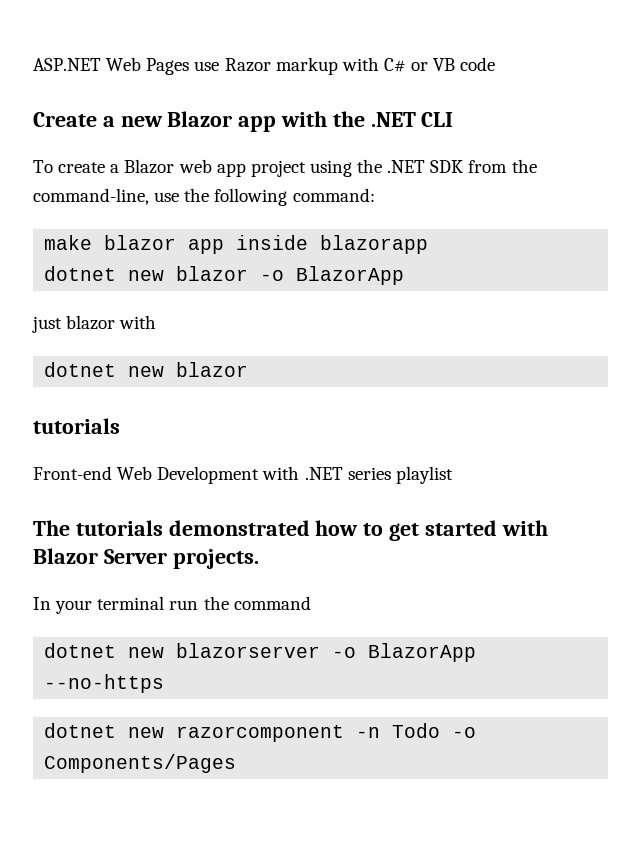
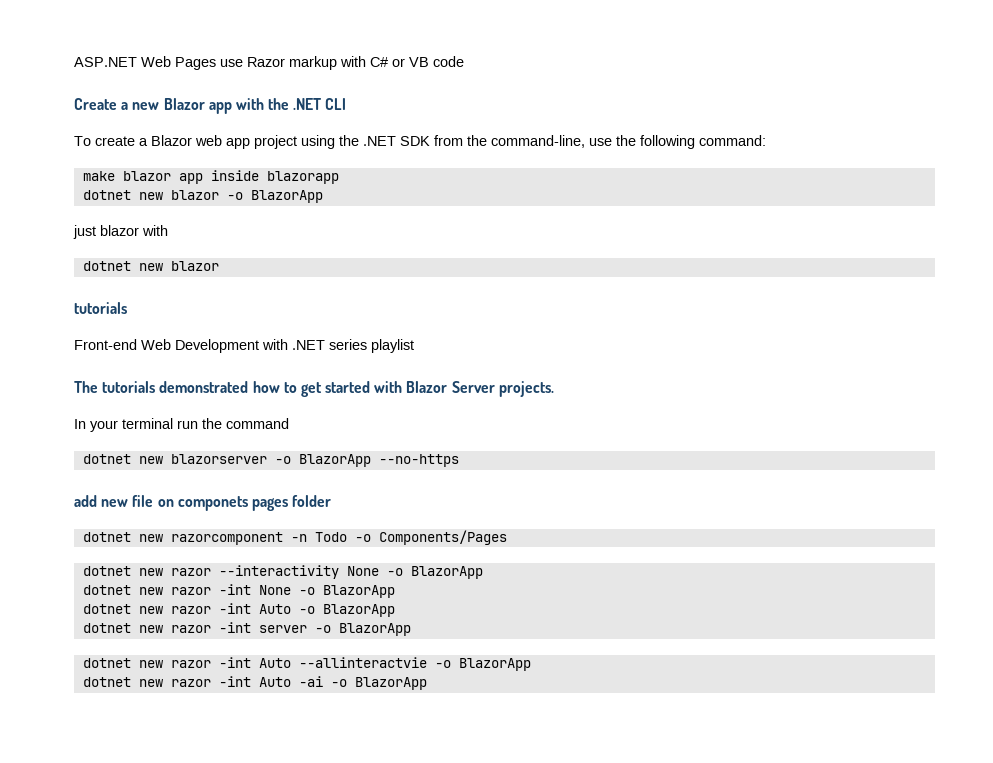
(165, 683) none -> [74,495,332,511] // add new file on componets pages folder
(237, 763) none -> [82,565,483,579] [82,584,395,598] [82,603,395,617] [82,622,411,636] [82,657,531,671] [82,676,427,690] // dotnet new razor --interactivity None -o BlazorApp // dotnet new razor -int None -o BlazorApp // dotnet new razor -int Auto -o BlazorApp // dotnet new razor -int server -o BlazorApp // dotnet new razor -int Auto --allinteractvie -o BlazorApp // dotnet new razor -int Auto -ai -o BlazorApp

